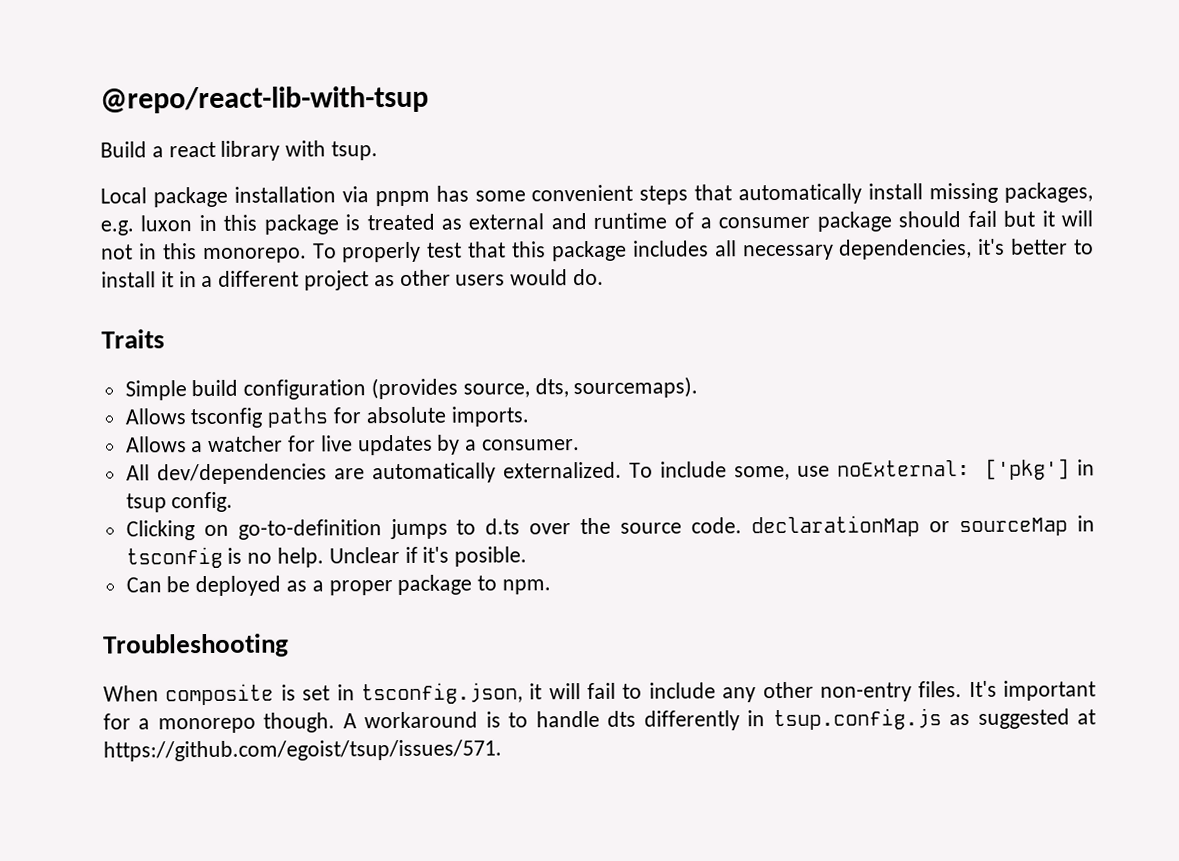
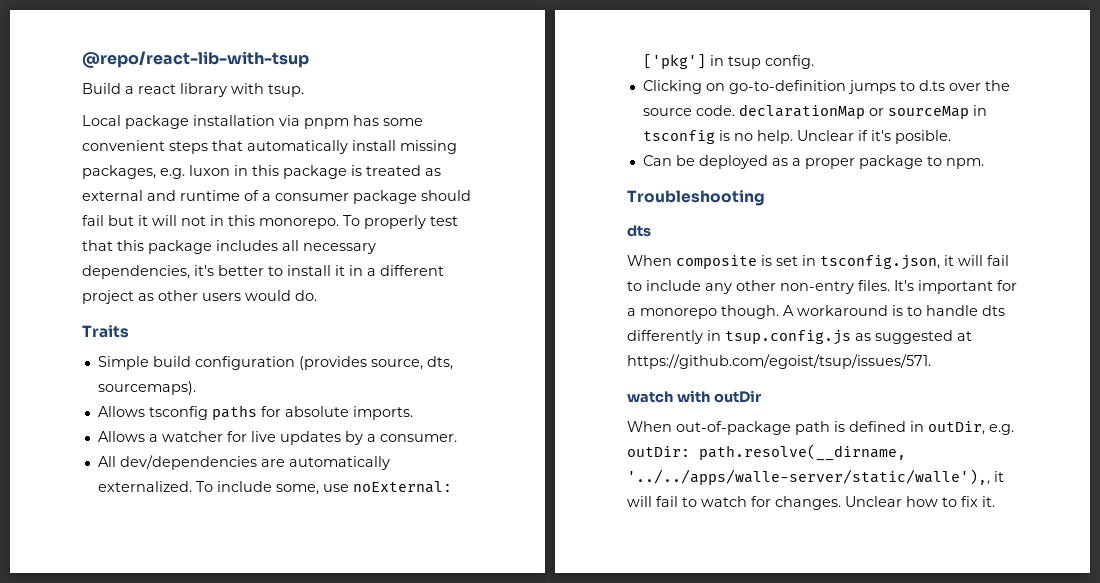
(289, 645) none -> [627,225,651,237] // dts
(502, 750) none -> [627,390,761,403] [627,421,1014,435] [627,444,906,461] [627,469,1004,485] [627,496,995,510] // watch with outDir // When out-of-package path is defined in outDir, e.g. outDir: path.resolve(__dirname, '../../apps/walle-server/static/walle'),, it will fail to watch for changes. Unclear how to fix it.

